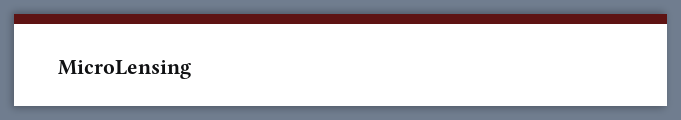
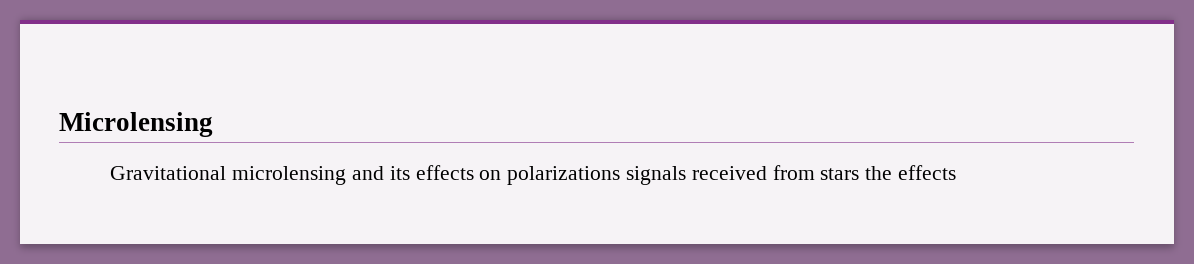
[58,60,191,79] MicroLensing -> [59,112,213,137] [110,165,957,185] Microlensing // Gravitational microlensing and its effects on polarizations signals received from stars the effects

